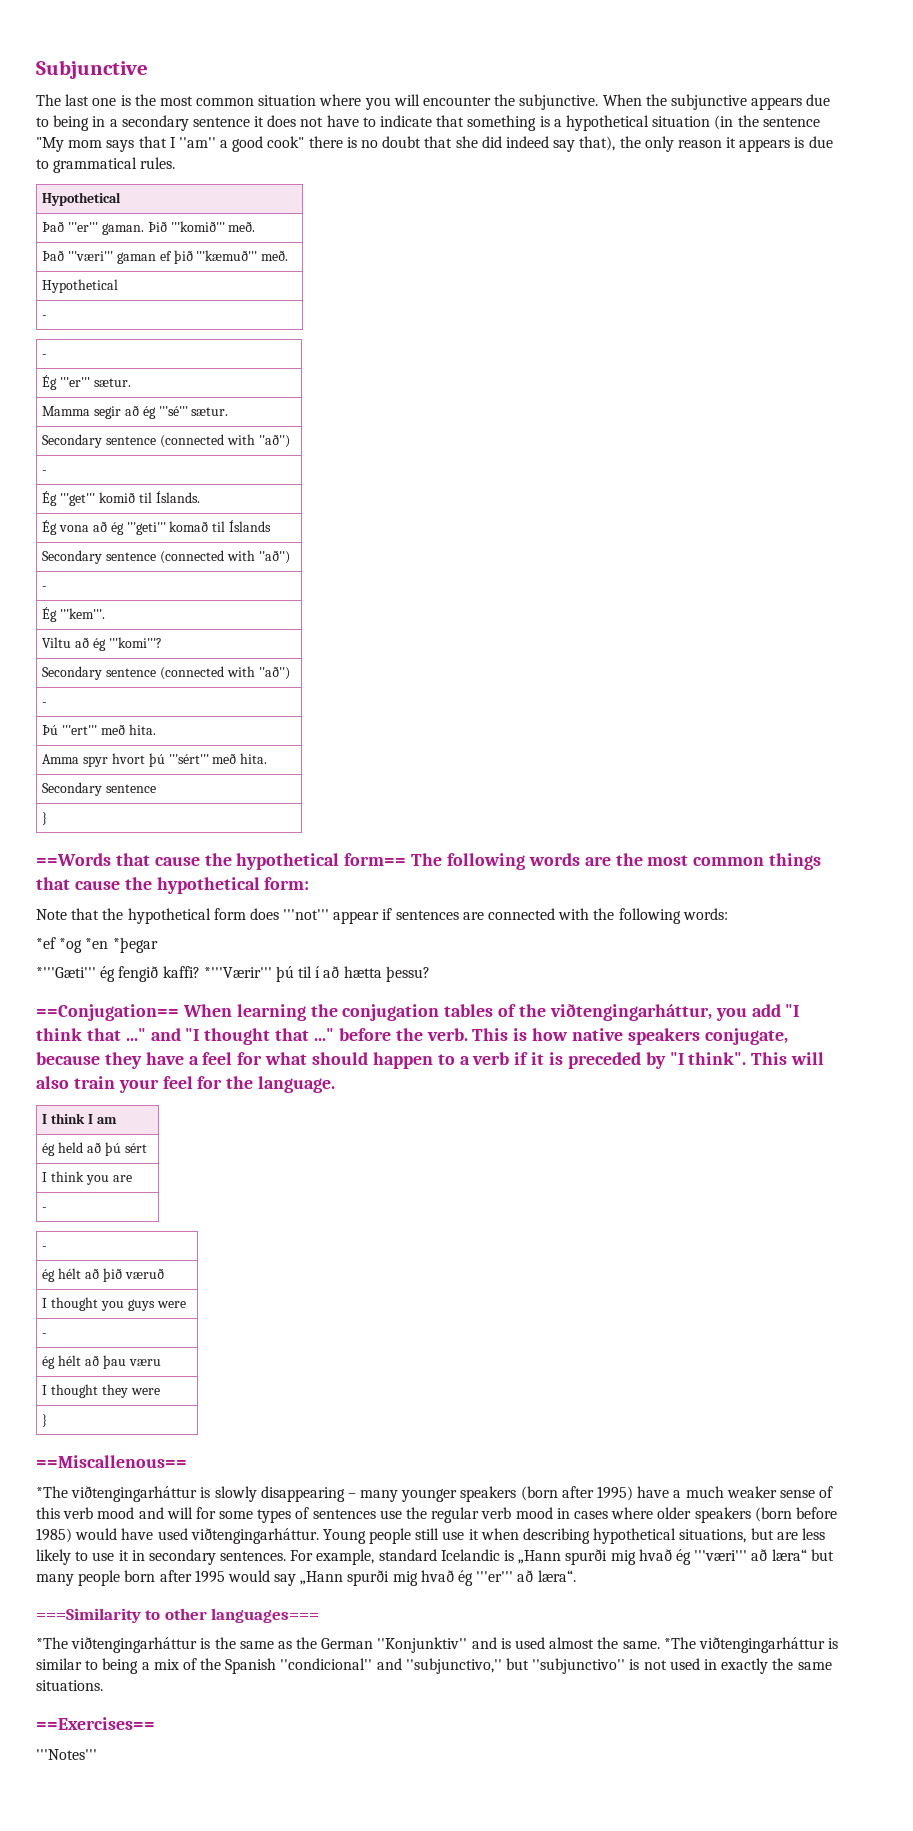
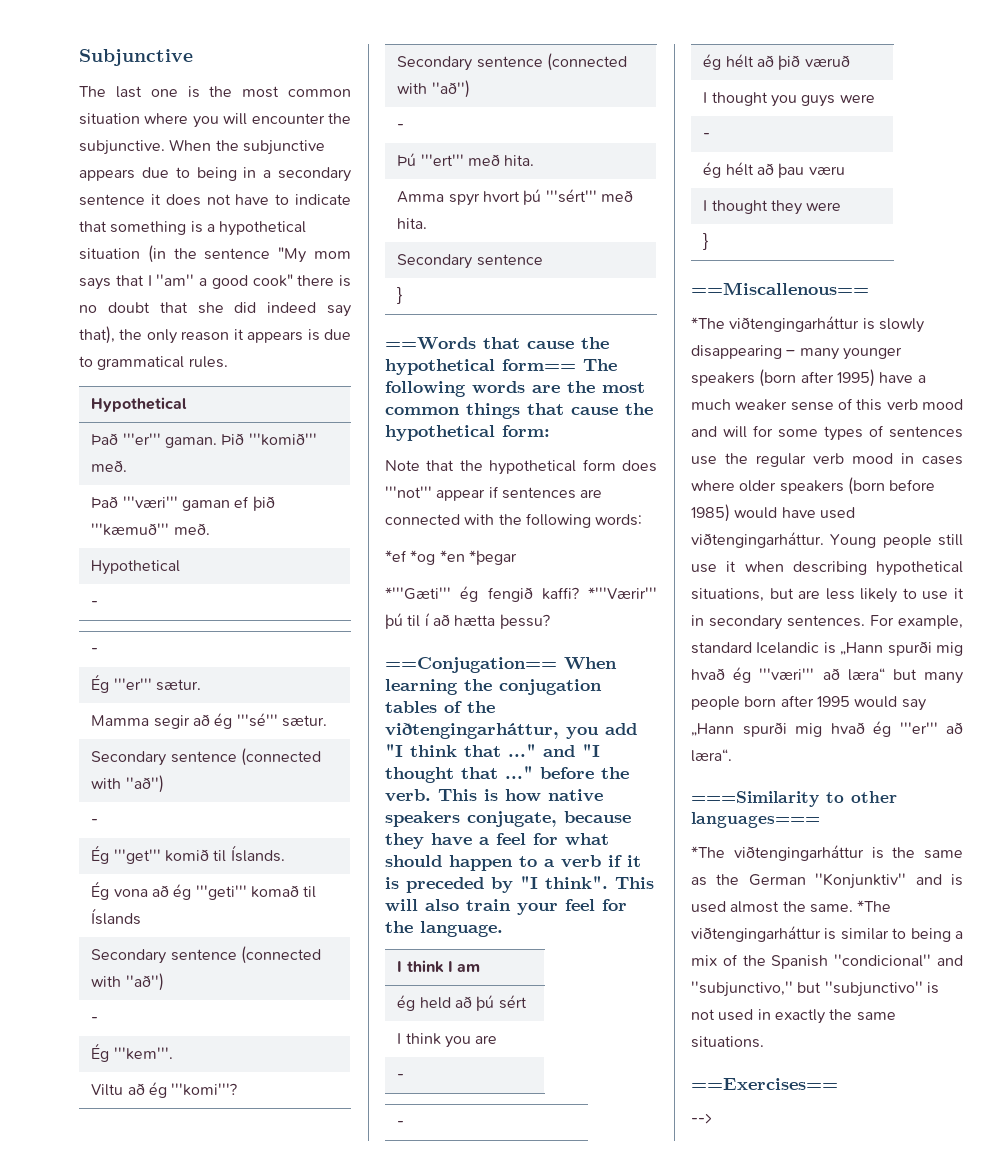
[36,1749,97,1760] '''Notes''' -> [691,1113,712,1124] -->

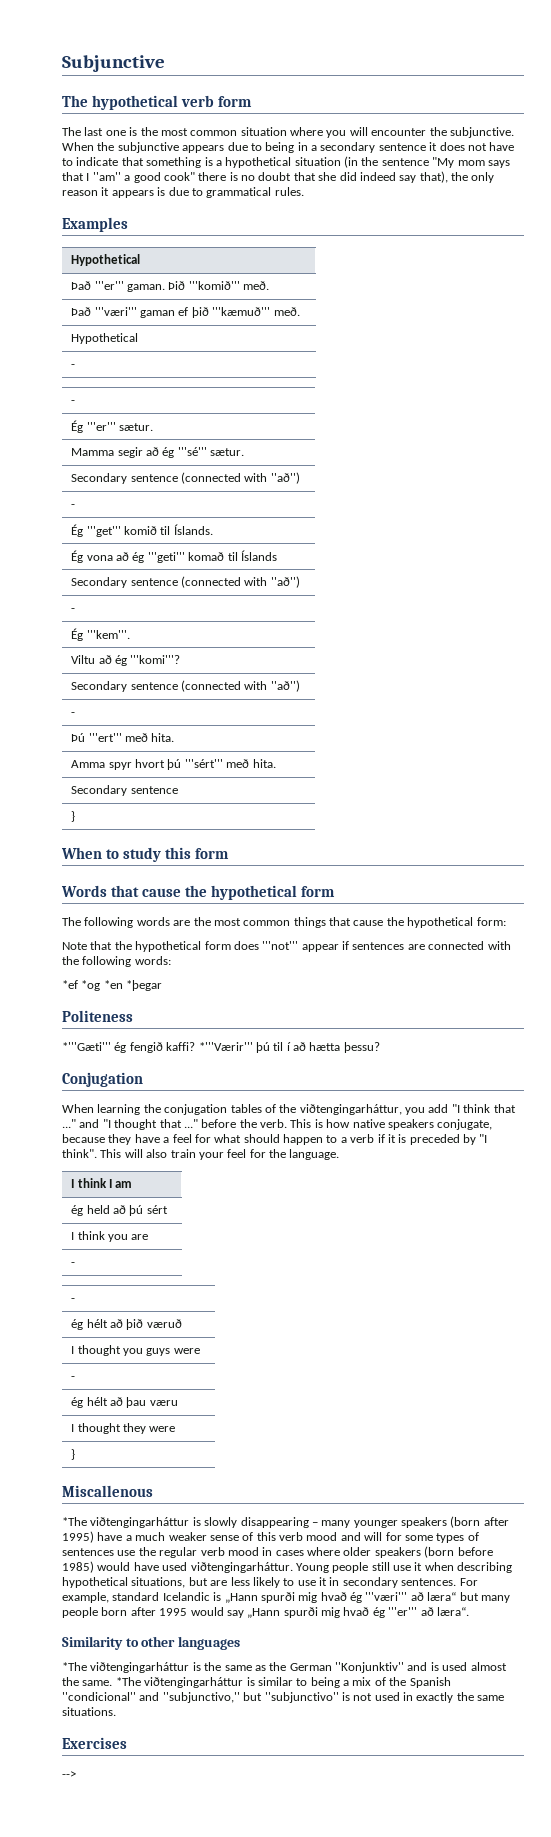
(193, 57) none -> [62,95,253,110] // The hypothetical verb form
(228, 362) none -> [62,217,128,232] // Examples
[385,337,609,350] [385,359,576,375] ==Words that cause the hypothetical form== -> [61,847,230,862] [61,885,336,900] When to study this form // Words that cause the hypothetical form //
(517, 557) none -> [62,1010,133,1022] // Politeness
[385,657,557,673] ==Conjugation== -> [62,1072,143,1087] Conjugation //
[691,282,869,295] ==Miscallenous== -> [62,1485,153,1497] Miscallenous
[691,791,819,807] ===Similarity -> [62,1636,123,1650] Similarity
[691,812,820,828] languages=== -> [177,1636,240,1650] languages
[691,1078,838,1090] ==Exercises== -> [62,1737,127,1749] Exercises

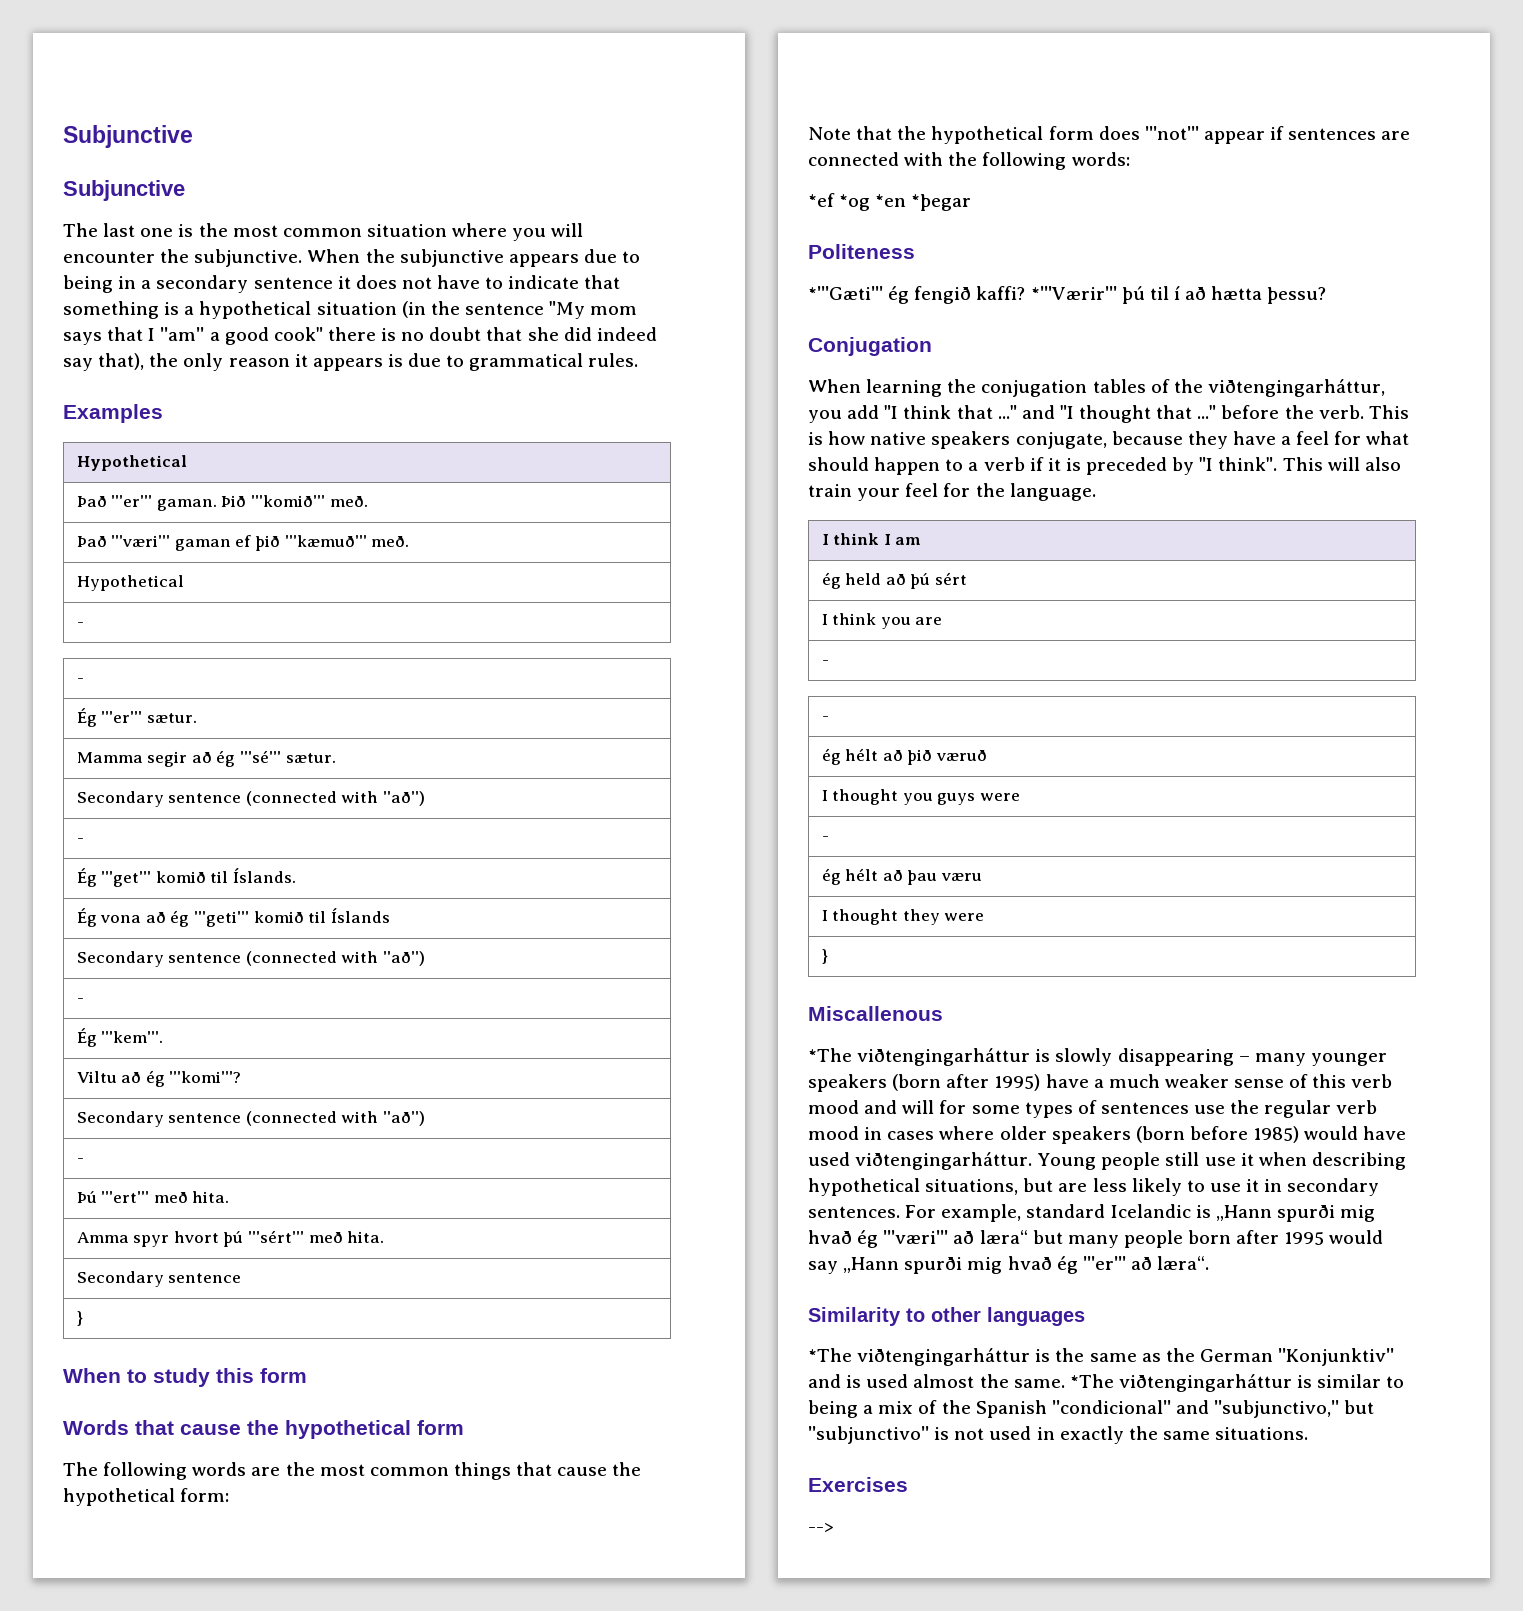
[62,55,165,72] [62,95,253,110] Subjunctive // The hypothetical verb form -> [63,125,193,148] [63,180,185,201] Subjunctive // Subjunctive
[188,552,225,561] komað -> [253,911,304,923] komið

